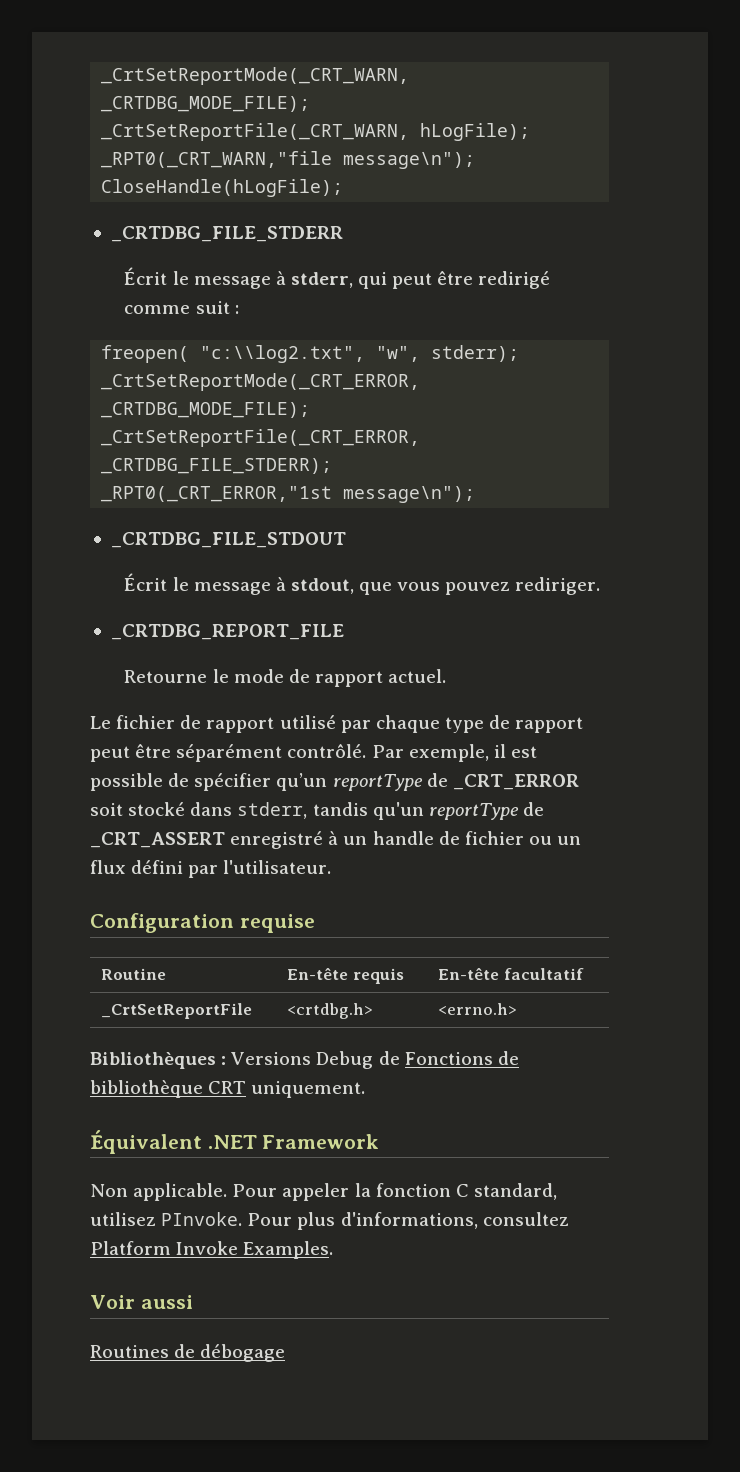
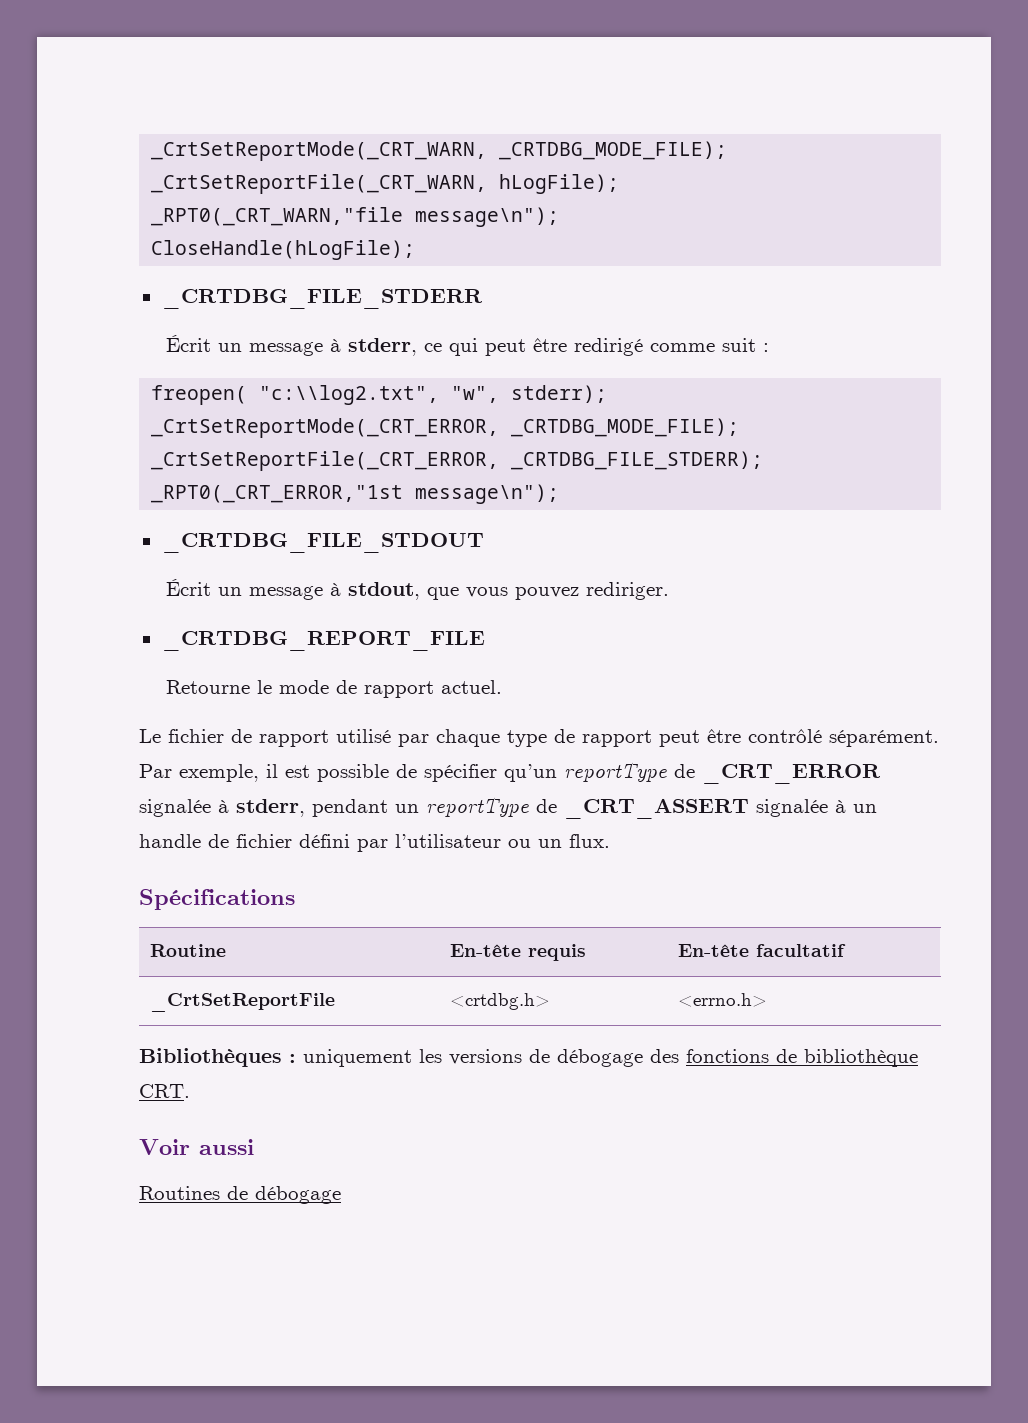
[172,271,189,285] le -> [217,343,242,352] un
(353, 280) none -> [423,343,442,352] ce
[172,577,189,591] le -> [217,587,242,596] un
[176,744,367,762] séparément contrôlé. -> [748,729,939,747] contrôlé séparément.
[90,802,424,820] soit stocké dans stderr, tandis qu'un -> [139,799,419,817] signalée à stderr, pendant un
[230,831,324,849] enregistré -> [756,799,828,817] signalée
[528,836,582,845] [90,860,332,878] [90,913,315,933] ou un flux défini par l'utilisateur. // Configuration requise -> [299,834,610,852] [139,889,295,910] défini par l’utilisateur ou un flux. // Spécifications
[231,1051,519,1069] [90,1080,366,1098] [90,1130,380,1154] [90,1183,557,1201] [90,1212,569,1230] [90,1241,334,1259] Versions Debug de Fonctions de bibliothèque CRT uniquement. // Équivalent .NET Framework // Non applicable. Pour appeler la fonction C standard, utilisez PInvoke. Pour plus d'informations, consultez Platform Invoke Examples. -> [303,1049,918,1067] [139,1084,190,1098] uniquement les versions de débogage des fonctions de bibliothèque CRT.

